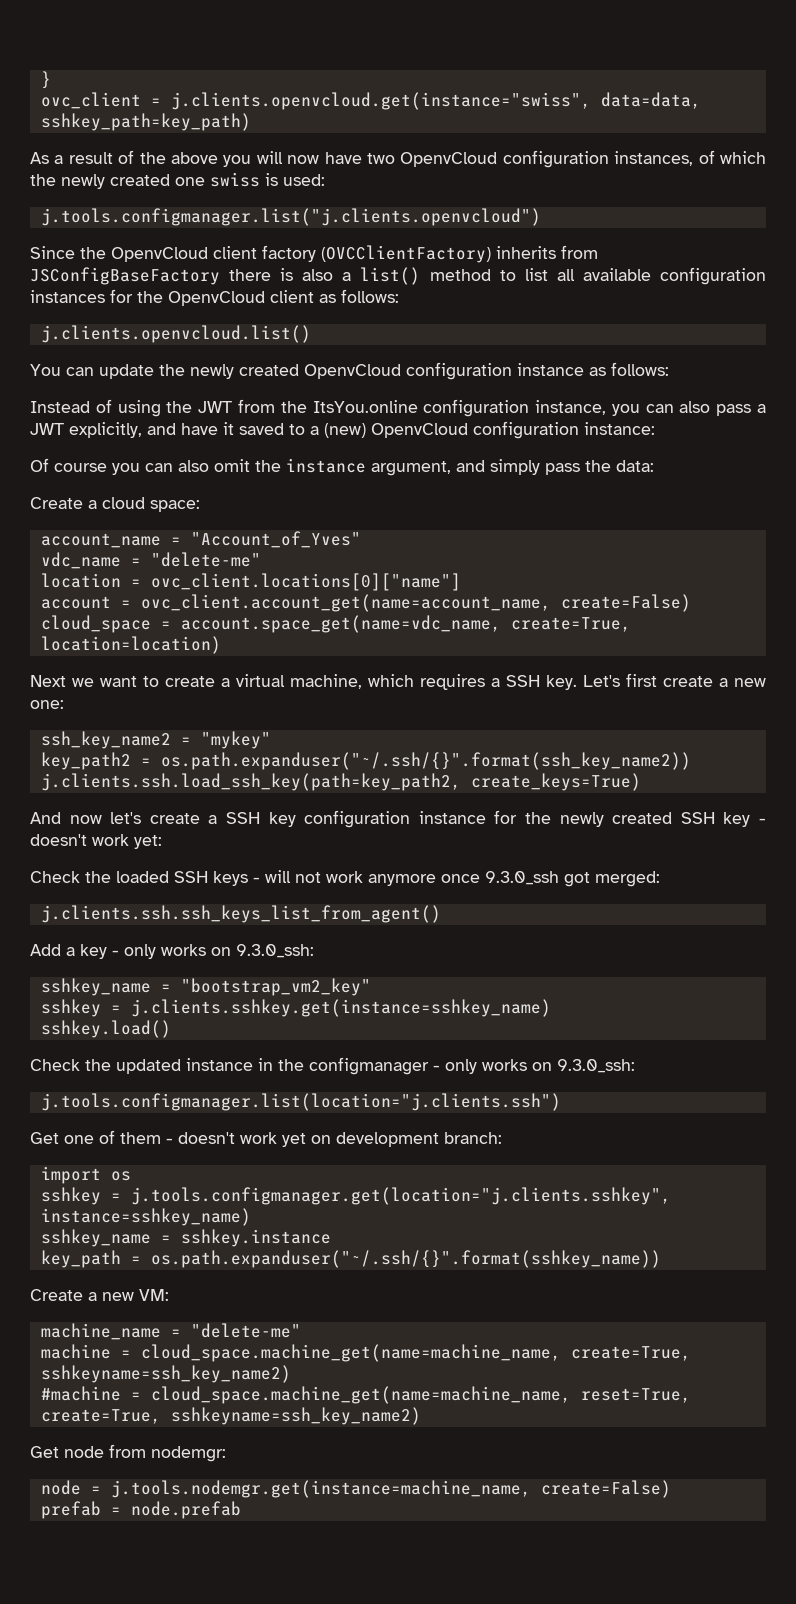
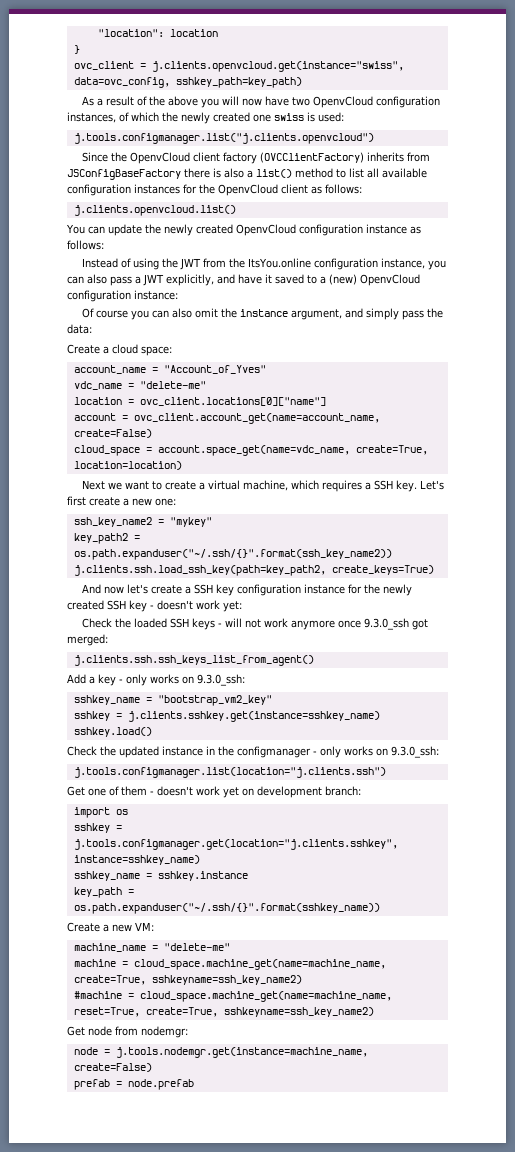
(40, 80) none -> [97,29,218,37] "location": location //
[600,92,701,109] data=data, -> [73,77,170,88] data=ovc_config,

